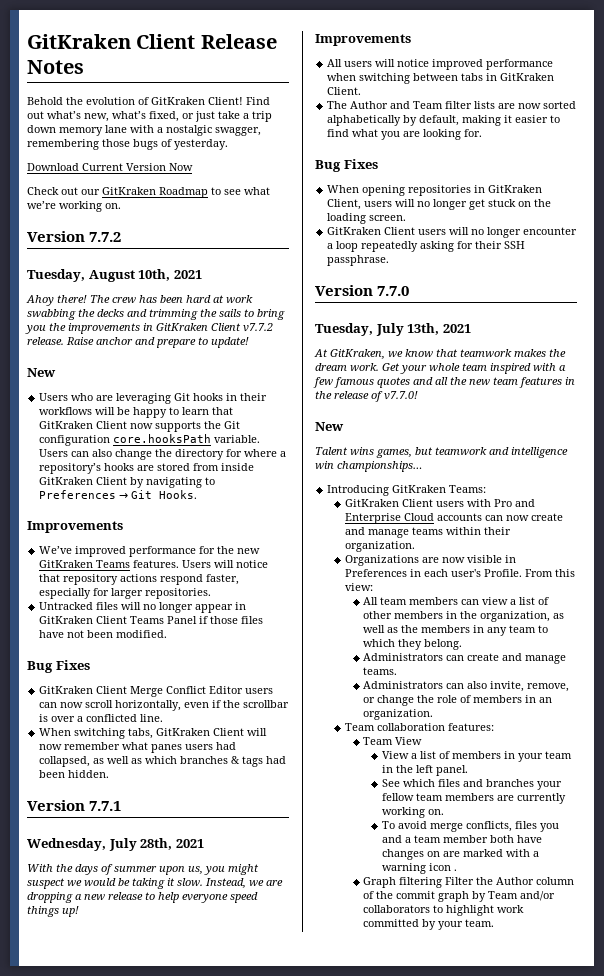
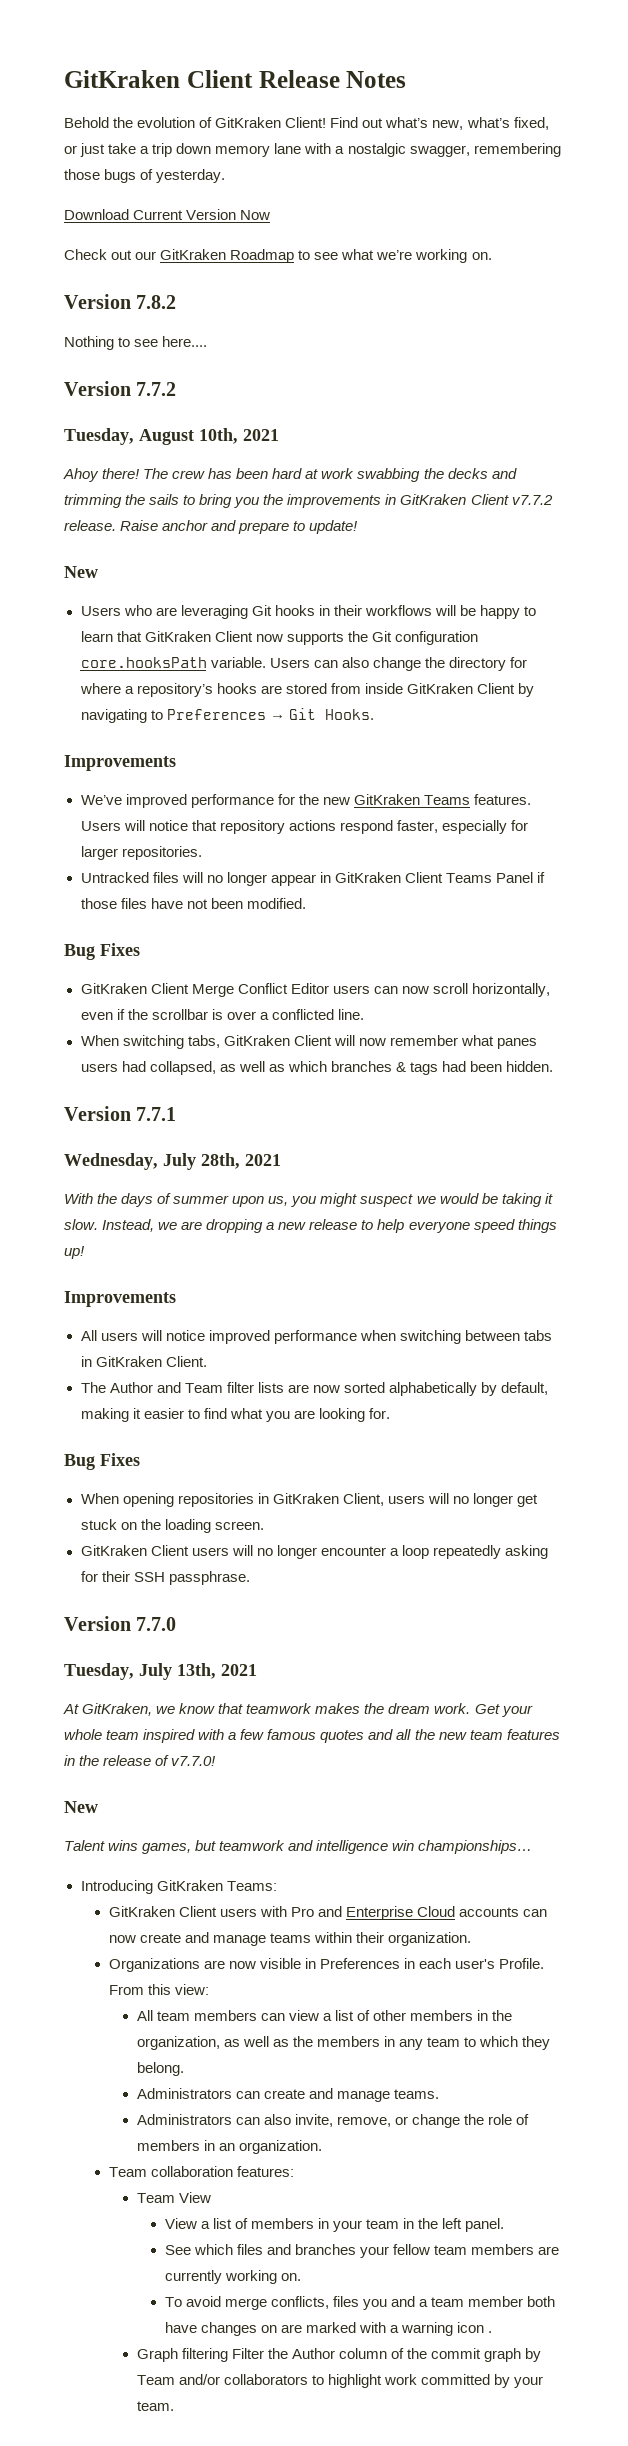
(121, 206) none -> [64,294,177,309] [64,336,208,350] // Version 7.8.2 // Nothing to see here....

